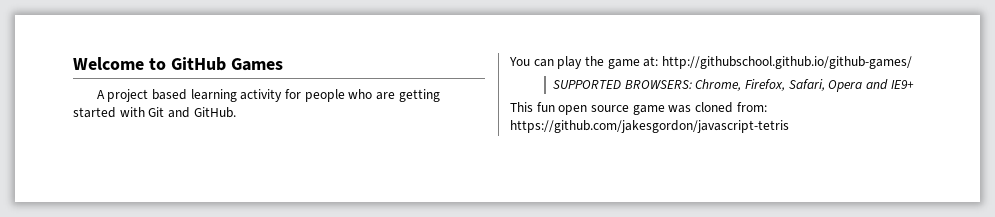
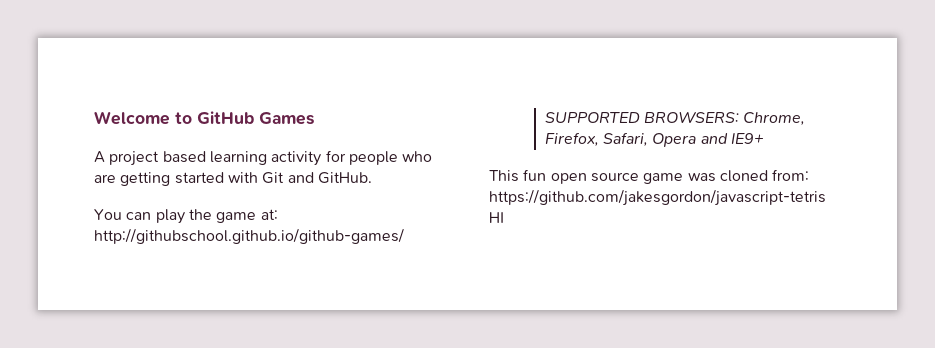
(789, 126) none -> [489,212,504,223] HI

